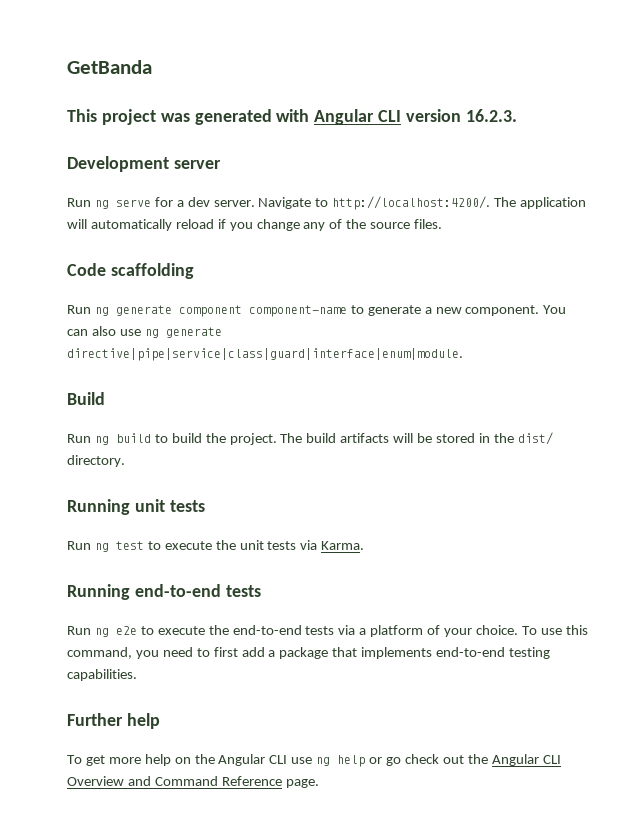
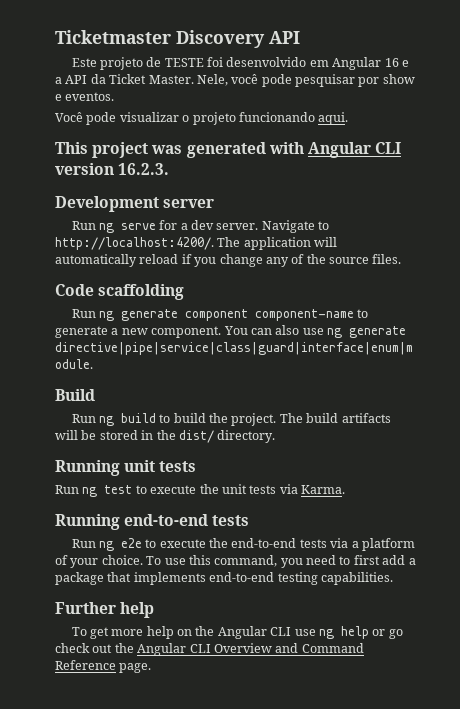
[67,60,152,74] GetBanda -> [55,30,300,48] [71,57,409,70] [55,74,415,87] [55,92,115,101] [55,112,349,125] Ticketmaster Discovery API // Este projeto de TESTE foi desenvolvido em Angular 16 e a API da Ticket Master. Nele, você pode pesquisar por show e eventos. // Você pode visualizar o projeto funcionando aqui.

